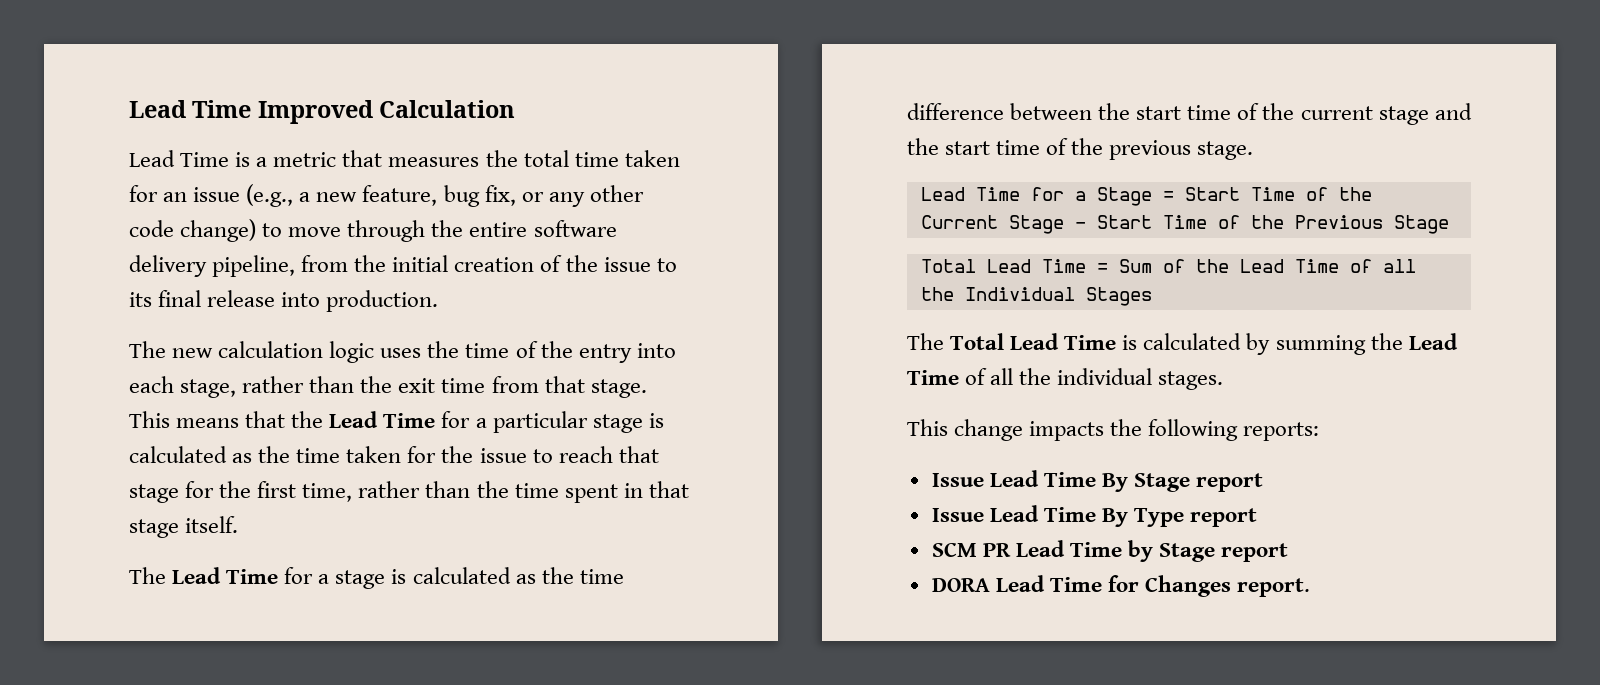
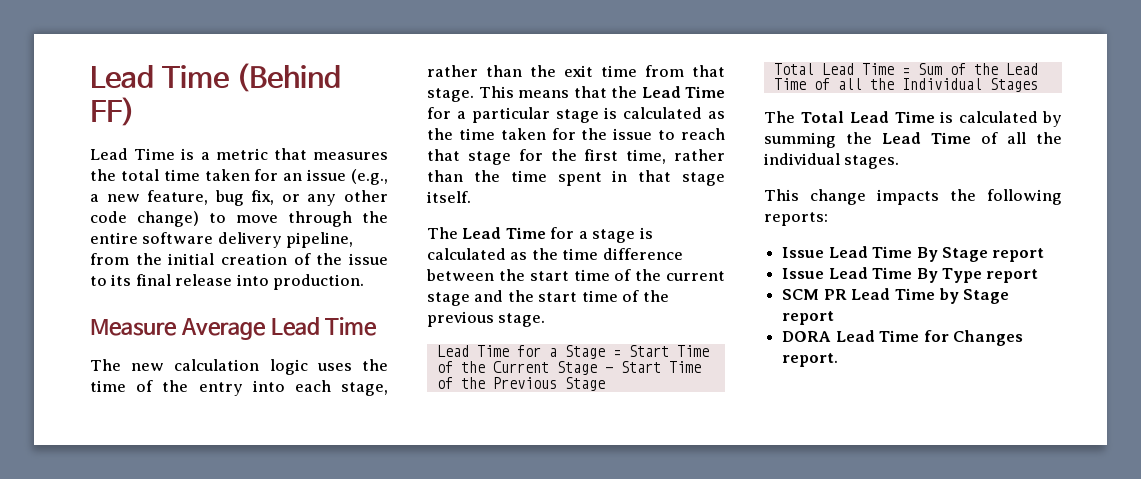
[129,100,516,124] Lead Time Improved Calculation -> [90,63,342,92] [90,97,135,126] Lead Time (Behind FF)
(439, 301) none -> [90,317,378,340] // Measure Average Lead Time

